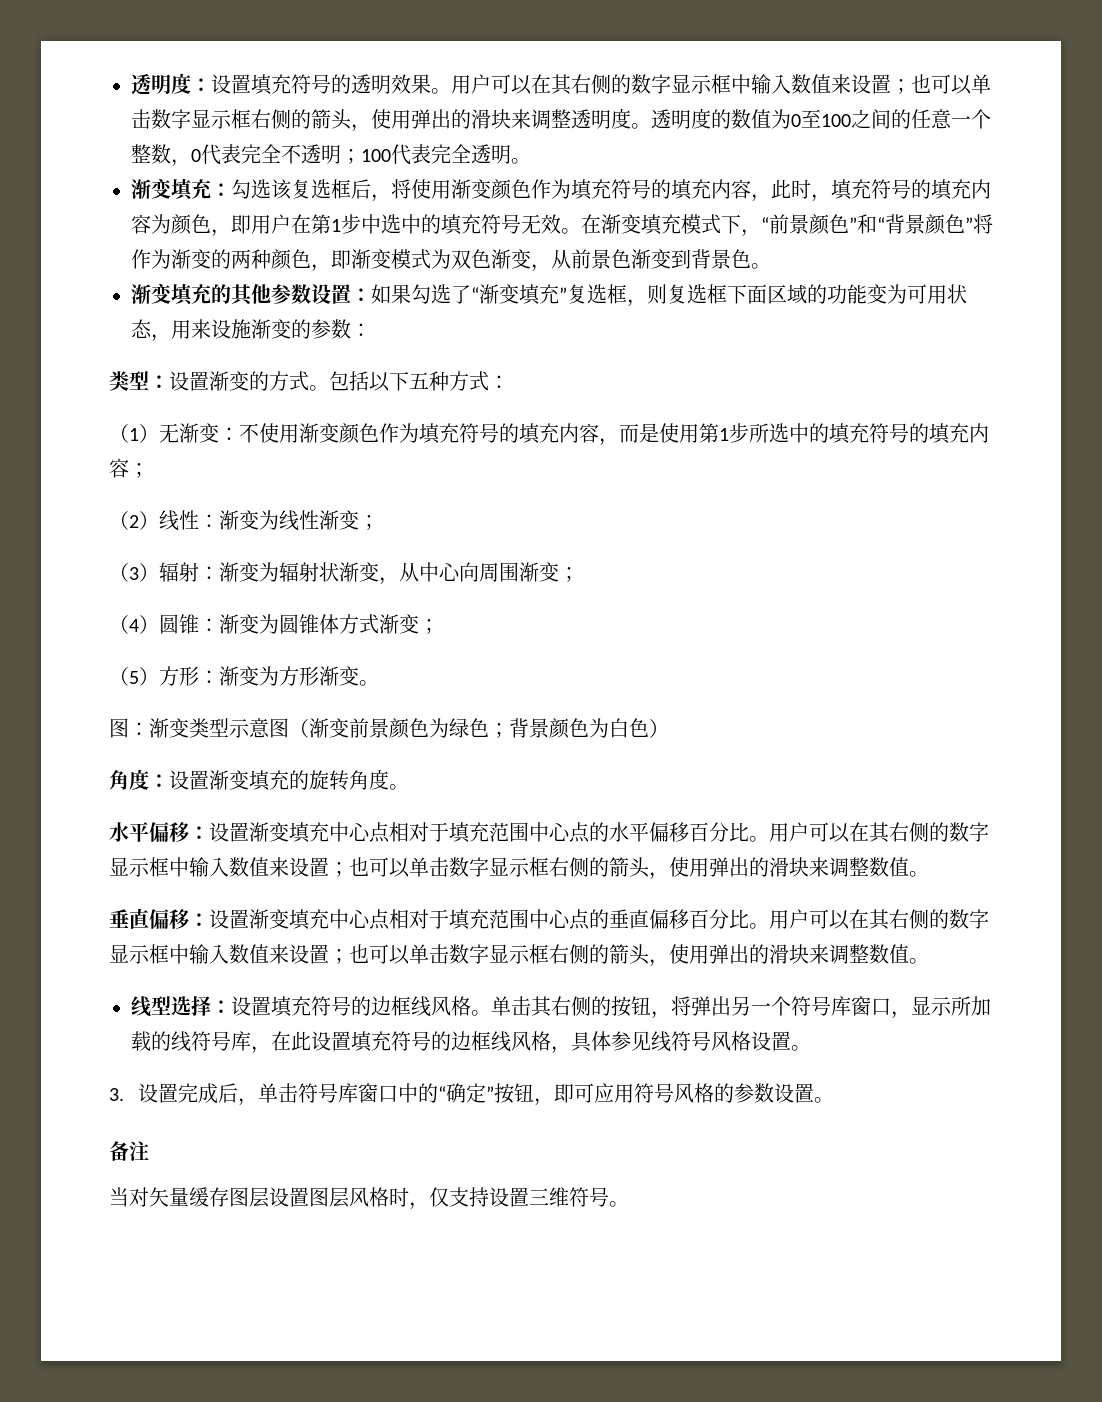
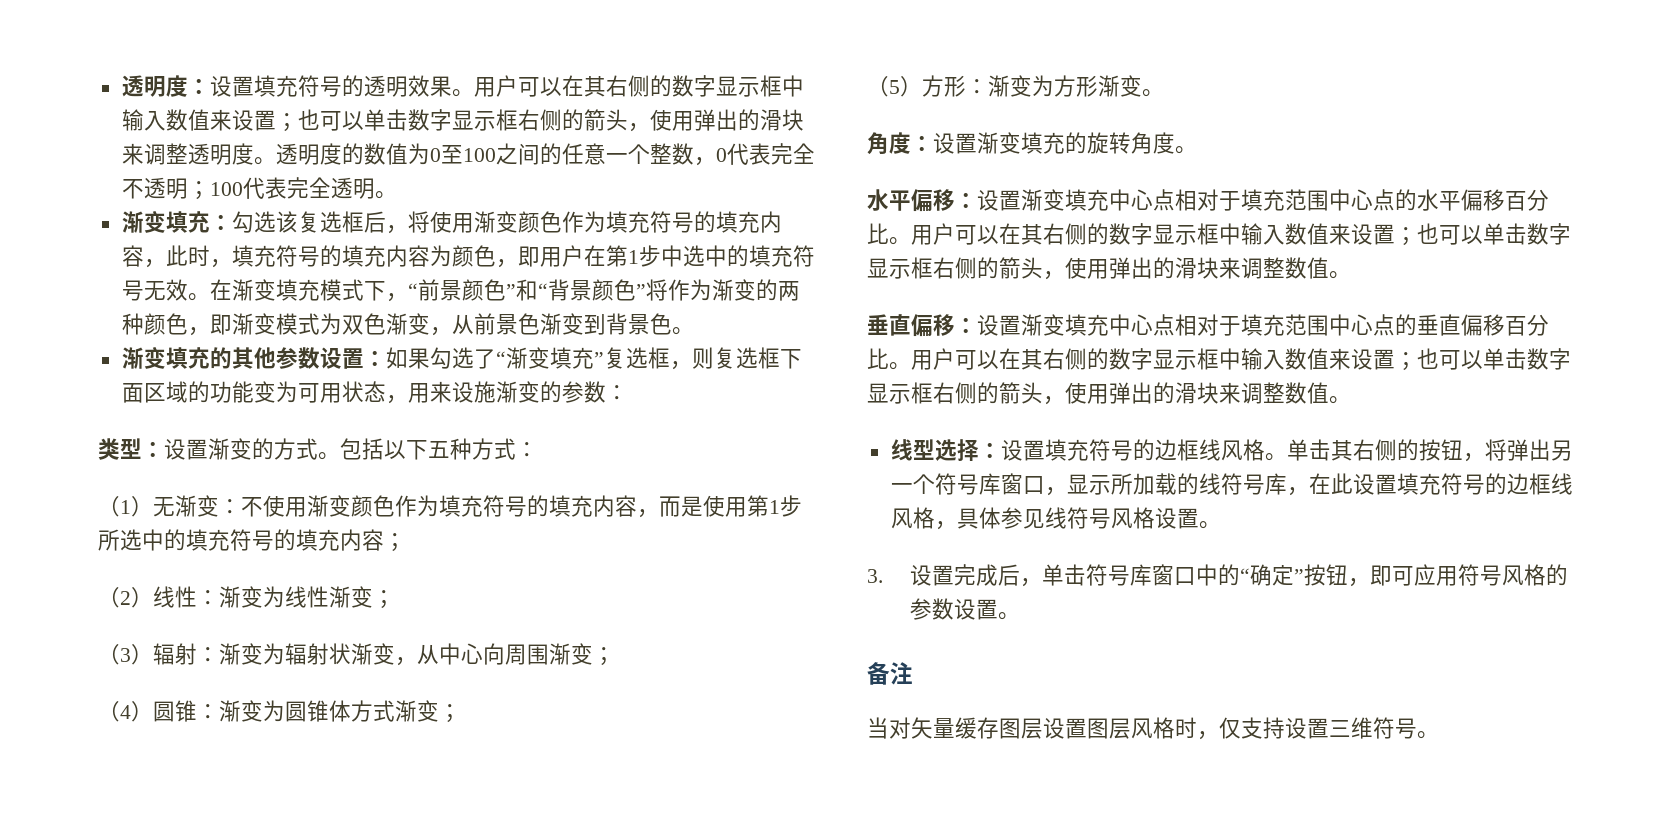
[109,718,669,739] // 图：渐变类型示意图（渐变前景颜色为绿色；背景颜色为白色） -> (1164, 93) none

